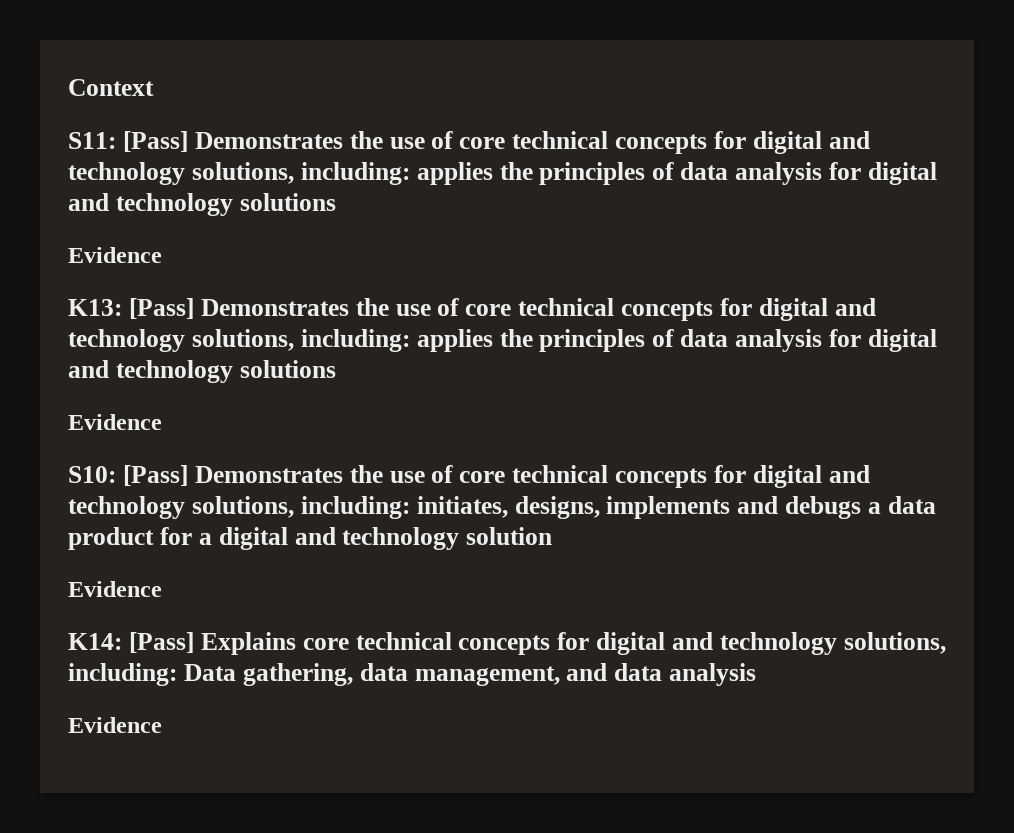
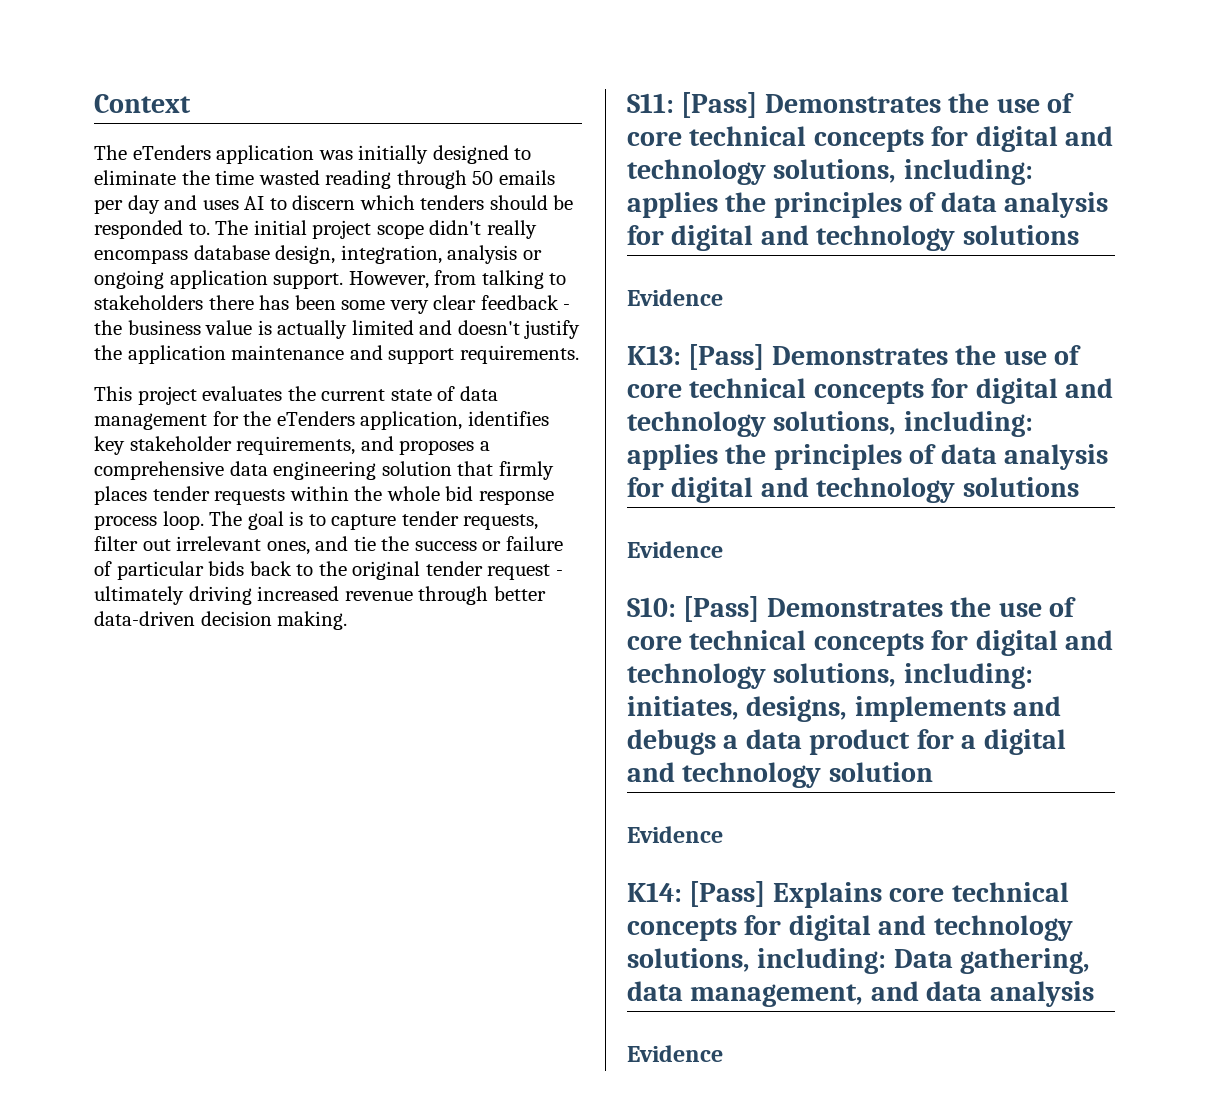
(154, 87) none -> [94,145,532,164] [94,170,555,189] [94,195,574,214] [94,220,537,239] [94,245,542,264] [94,270,567,289] [94,295,571,314] [94,320,581,339] [94,345,579,364] [94,386,498,405] [94,411,549,430] [94,436,490,455] [94,461,554,480] [94,486,554,505] [94,511,539,530] [94,536,563,555] [94,561,563,580] [94,586,546,605] [94,611,348,630] // The eTenders application was initially designed to eliminate the time wasted reading through 50 emails per day and uses AI to discern which tenders should be responded to. The initial project scope didn't really encompass database design, integration, analysis or ongoing application support. However, from talking to stakeholders there has been some very clear feedback - the business value is actually limited and doesn't justify the application maintenance and support requirements. // This project evaluates the current state of data management for the eTenders application, identifies key stakeholder requirements, and proposes a comprehensive data engineering solution that firmly places tender requests within the whole bid response process loop. The goal is to capture tender requests, filter out irrelevant ones, and tie the success or failure of particular bids back to the original tender request - ultimately driving increased revenue through better data-driven decision making.

